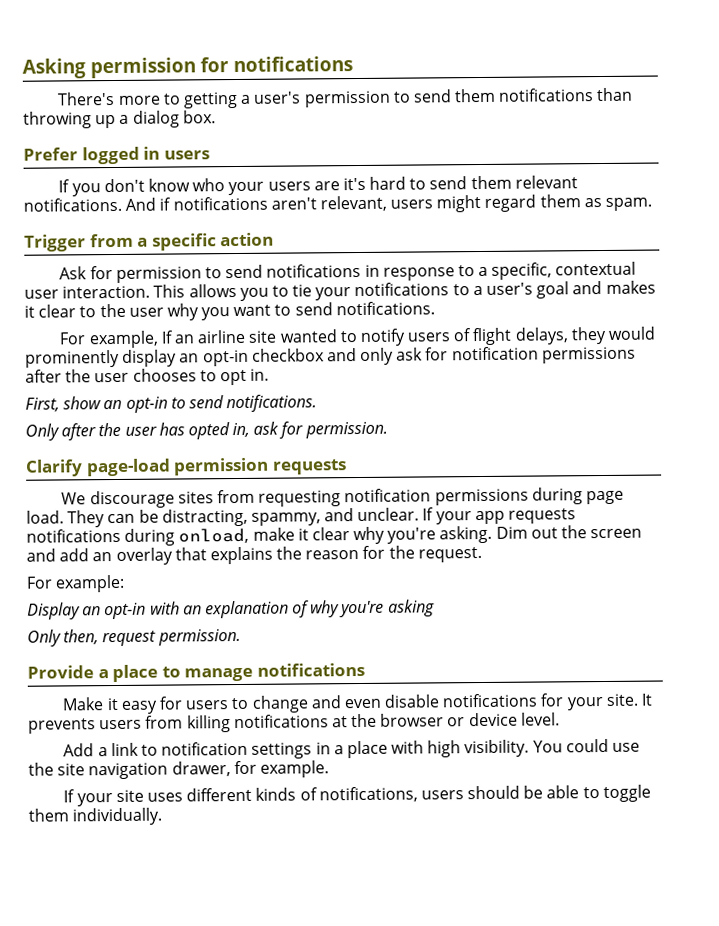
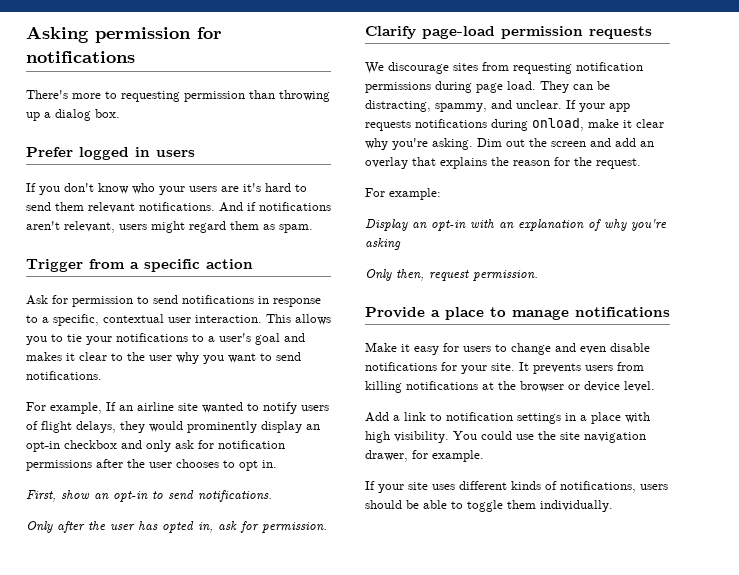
[182,88,595,109] getting a user's permission to send them notifications -> [121,91,245,102] requesting permission

